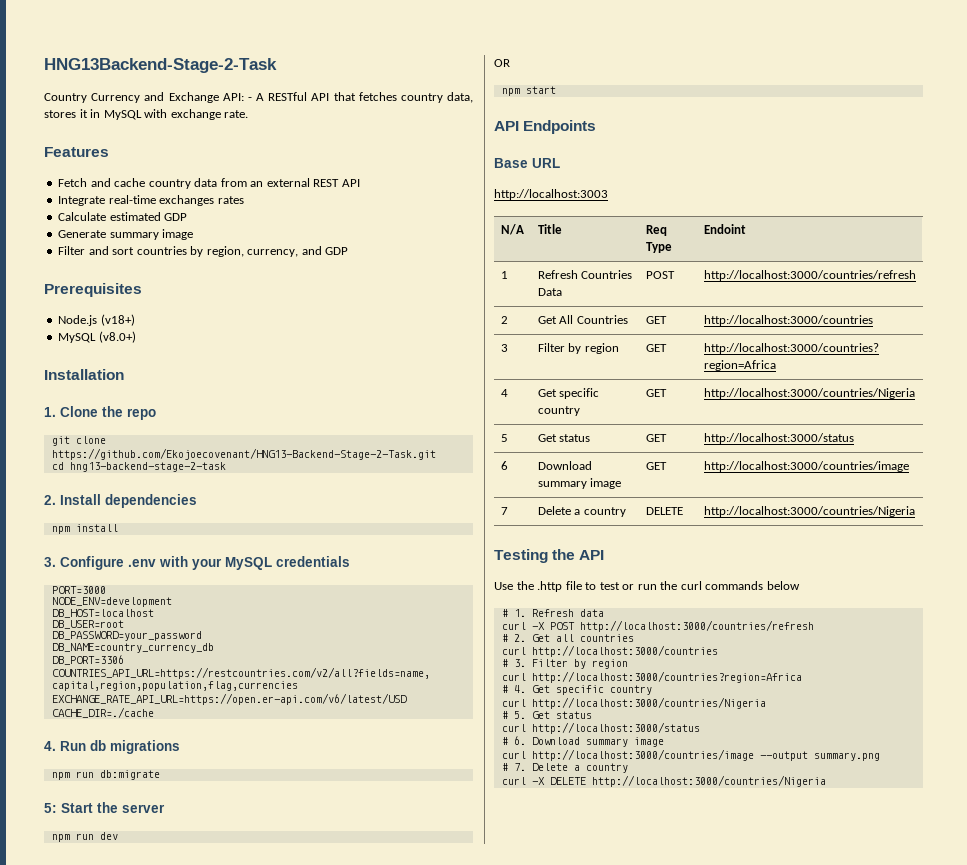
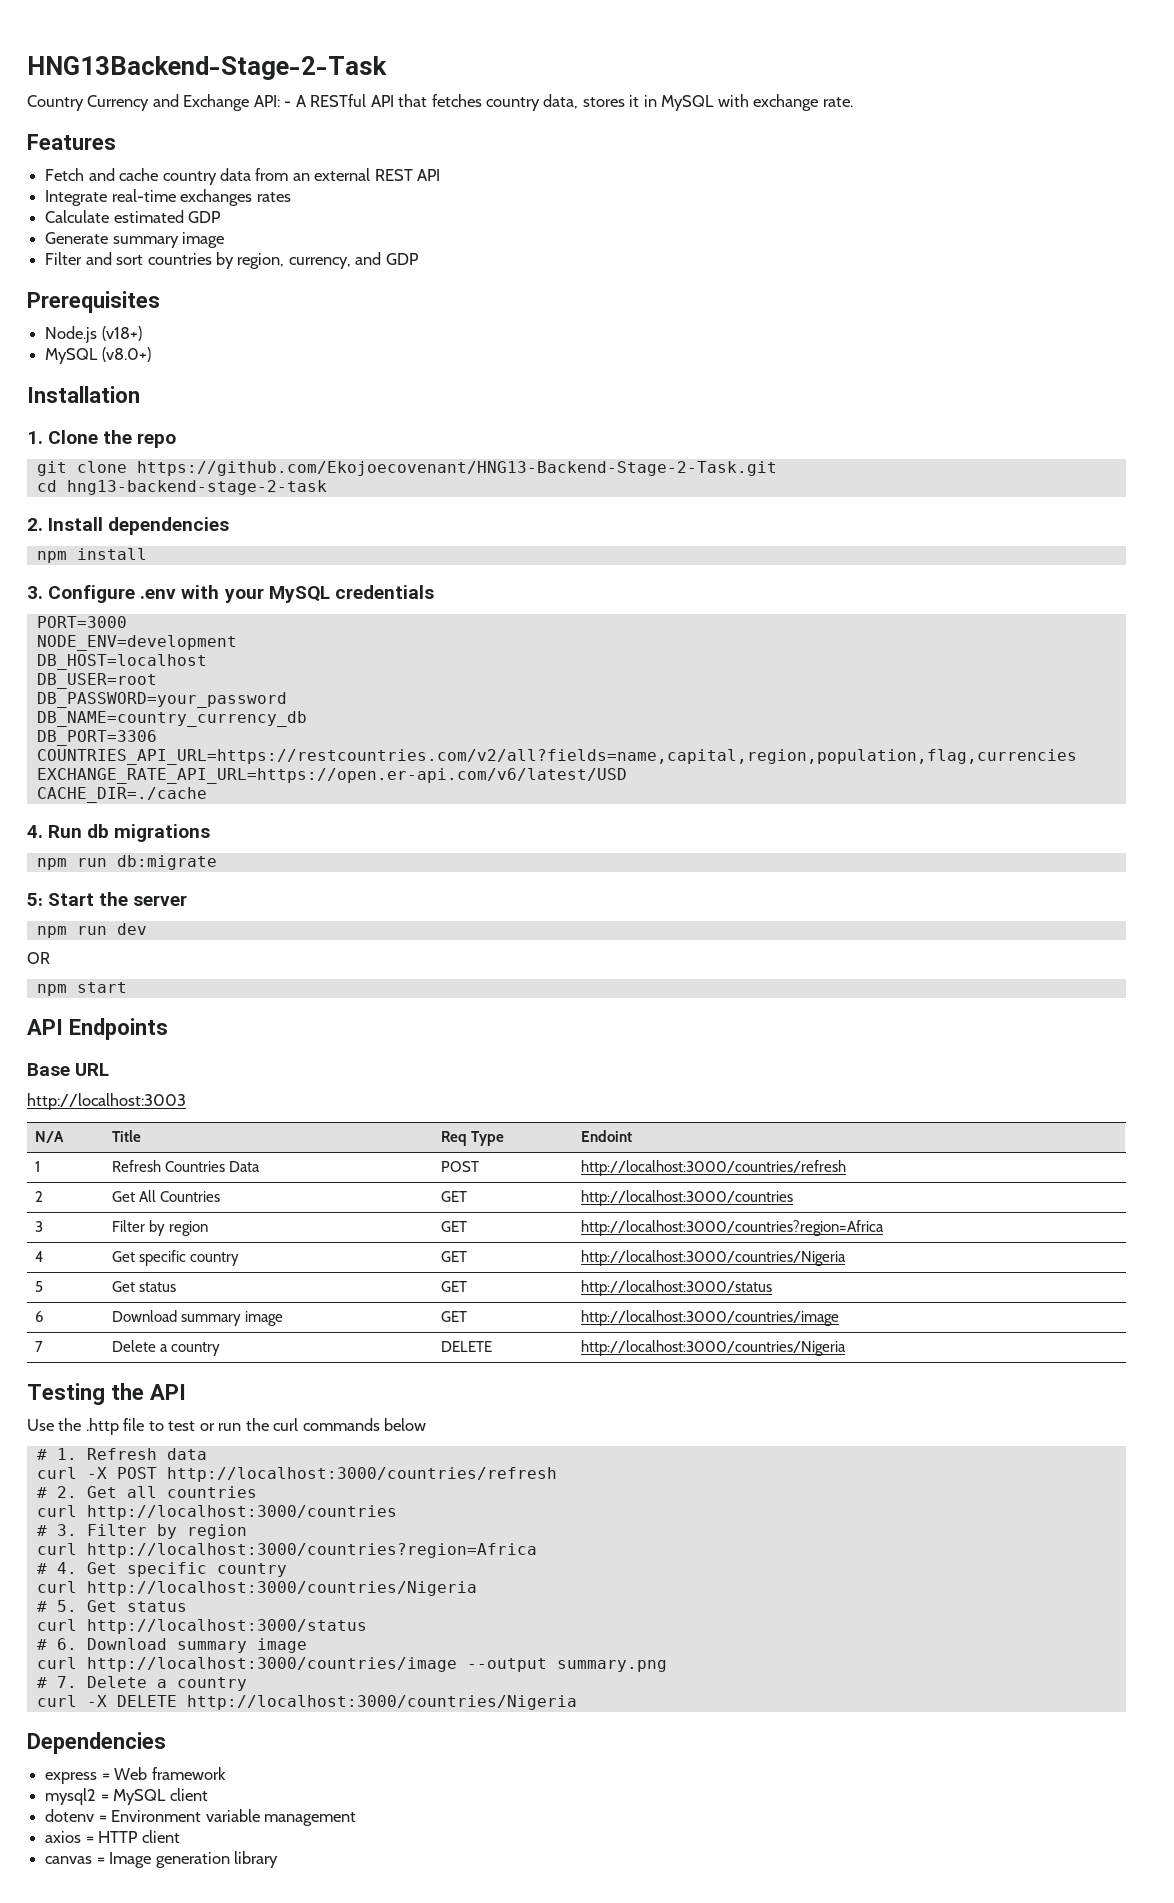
(826, 781) none -> [27,1732,166,1754] [45,1767,226,1784] [45,1788,208,1805] [45,1809,356,1826] [45,1830,180,1843] [45,1851,278,1868] // Dependencies // express = Web framework // mysql2 = MySQL client // dotenv = Environment variable management // axios = HTTP client // canvas = Image generation library

